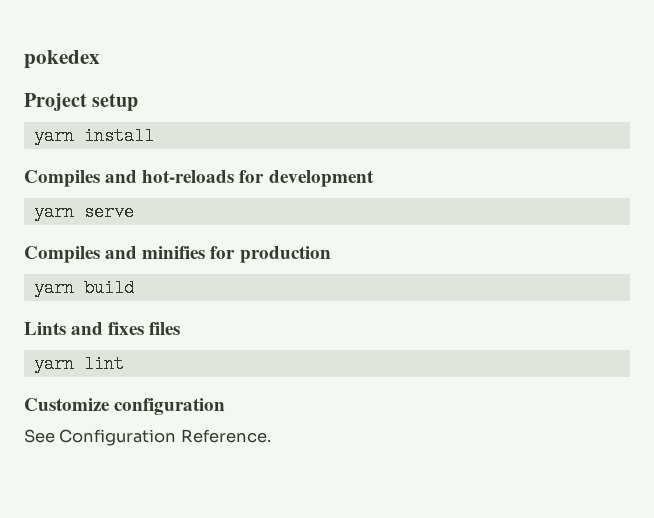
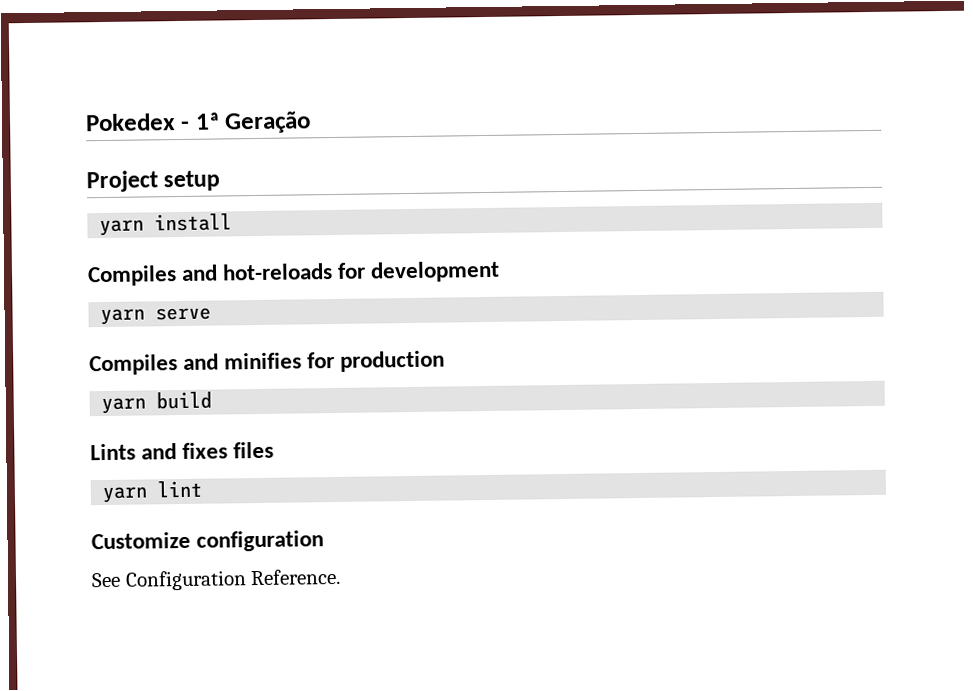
[24,50,100,69] pokedex -> [85,111,312,134] Pokedex - 1ª Geração

